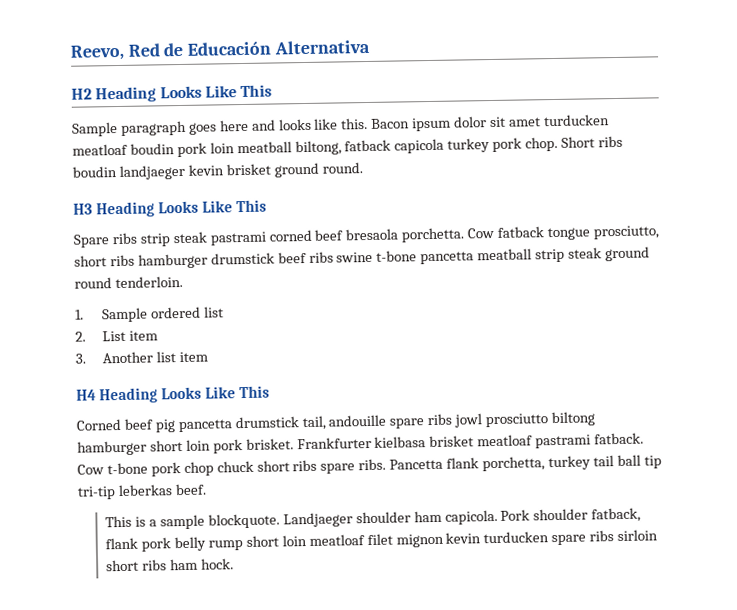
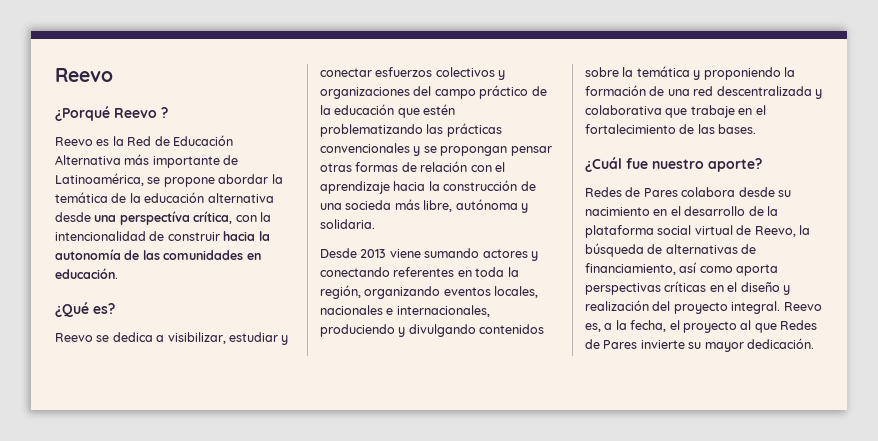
[70,39,370,61] [71,84,273,103] [72,114,610,137] [72,135,623,158] [72,162,363,180] [73,199,268,218] [73,225,659,248] [74,246,650,269] [74,275,183,289] [75,306,225,323] [75,330,159,342] [75,351,209,364] [76,385,270,404] [76,411,596,433] [77,432,645,456] [77,454,662,477] [77,483,207,500] [105,507,642,530] [105,529,659,552] [106,558,234,572] Reevo, Red de Educación Alternativa // H2 Heading Looks Like This // Sample paragraph goes here and looks like this. Bacon ipsum dolor sit amet turducken meatloaf boudin pork loin meatball biltong, fatback capicola turkey pork chop. Short ribs boudin landjaeger kevin brisket ground round. // H3 Heading Looks Like This // Spare ribs strip steak pastrami corned beef bresaola porchetta. Cow fatback tongue prosciutto, short ribs hamburger drumstick beef ribs swine t-bone pancetta meatball strip steak ground round tenderloin. // 1. Sample ordered list // 2. List item // 3. Another list item // H4 Heading Looks Like This // Corned beef pig pancetta drumstick tail, andouille spare ribs jowl prosciutto biltong hamburger short loin pork brisket. Frankfurter kielbasa brisket meatloaf pastrami fatback. Cow t-bone pork chop chuck short ribs spare ribs. Pancetta flank porchetta, turkey tail ball tip tri-tip leberkas beef. // This is a sample blockquote. Landjaeger shoulder ham capicola. Pork shoulder fatback, flank pork belly rump short loin meatloaf filet mignon kevin turducken spare ribs sirloin short ribs ham hock. -> [55,68,113,82] [55,106,168,121] [55,135,233,146] [55,154,239,168] [55,173,283,187] [55,192,274,203] [55,211,271,225] [55,231,270,241] [55,249,261,260] [55,268,118,279] [55,302,115,317] [55,332,289,345] [320,67,506,80] [320,85,547,99] [320,104,456,118] [320,123,502,137] [320,143,552,156] [320,161,505,172] [320,180,536,194] [320,199,528,213] [320,219,375,229] [320,248,538,261] [320,267,519,277] [320,285,539,299] [320,305,490,317] [320,324,545,337] [585,66,795,80] [585,85,822,99] [585,105,766,118] [585,124,757,134] [585,157,762,172] [585,187,791,197] [585,206,778,216] [585,225,810,238] [585,243,757,257] [585,262,779,276] [585,281,790,295] [585,300,822,314] [585,320,817,333] [585,338,814,352] Reevo // ¿Porqué Reevo ? // Reevo es la Red de Educación Alternativa más importante de Latinoamérica, se propone abordar la temática de la educación alternativa desde una perspectíva crítica, con la intencionalidad de construir hacia la autonomía de las comunidades en educación. // ¿Qué es? // Reevo se dedica a visibilizar, estudiar y conectar esfuerzos colectivos y organizaciones del campo práctico de la educación que estén problematizando las prácticas convencionales y se propongan pensar otras formas de relación con el aprendizaje hacia la construcción de una socieda más libre, autónoma y solidaria. // Desde 2013 viene sumando actores y conectando referentes en toda la región, organizando eventos locales, nacionales e internacionales, produciendo y divulgando contenidos sobre la temática y proponiendo la formación de una red descentralizada y colaborativa que trabaje en el fortalecimiento de las bases. // ¿Cuál fue nuestro aporte? // Redes de Pares colabora desde su nacimiento en el desarrollo de la plataforma social virtual de Reevo, la búsqueda de alternativas de financiamiento, así como aporta perspectivas críticas en el diseño y realización del proyecto integral. Reevo es, a la fecha, el proyecto al que Redes de Pares invierte su mayor dedicación.

